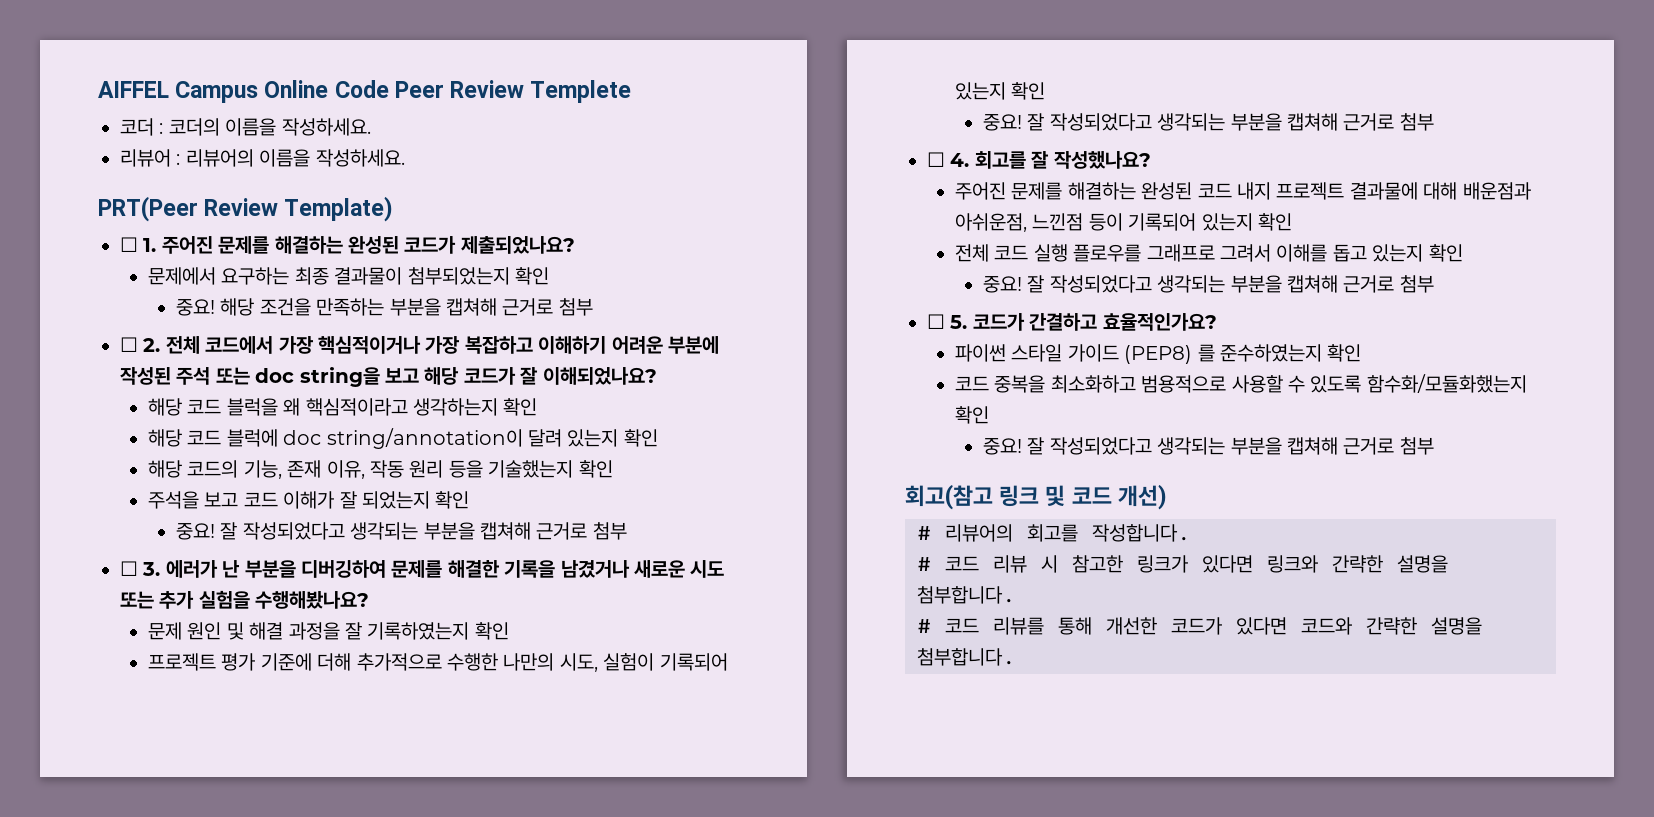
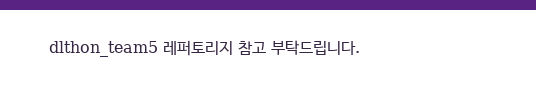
[98,80,632,103] [120,118,371,136] [120,149,405,167] [98,196,394,222] [120,236,575,254] [147,267,549,285] [175,298,593,316] [120,336,719,354] [120,367,657,387] [147,398,538,416] [147,428,658,449] [147,460,613,479] [147,491,470,509] [175,522,627,540] [120,560,725,578] [120,590,370,609] [147,622,509,640] [147,653,728,672] [954,82,1046,100] [982,113,1434,131] [927,151,1151,169] [954,182,1531,200] [954,213,1292,232] [954,244,1463,262] [982,275,1434,293] [927,313,1217,331] [954,344,1362,364] [954,374,1527,393] [954,406,989,424] [982,437,1434,455] [905,484,1167,510] [917,524,1191,542] [917,555,1448,573] [917,586,1016,604] [917,617,1482,635] [917,648,1016,666] AIFFEL Campus Online Code Peer Review Templete // 코더 : 코더의 이름을 작성하세요. // 리뷰어 : 리뷰어의 이름을 작성하세요. // PRT(Peer Review Template) // ☐ 1. 주어진 문제를 해결하는 완성된 코드가 제출되었나요? // 문제에서 요구하는 최종 결과물이 첨부되었는지 확인 // 중요! 해당 조건을 만족하는 부분을 캡쳐해 근거로 첨부 // ☐ 2. 전체 코드에서 가장 핵심적이거나 가장 복잡하고 이해하기 어려운 부분에 작성된 주석 또는 doc string을 보고 해당 코드가 잘 이해되었나요? // 해당 코드 블럭을 왜 핵심적이라고 생각하는지 확인 // 해당 코드 블럭에 doc string/annotation이 달려 있는지 확인 // 해당 코드의 기능, 존재 이유, 작동 원리 등을 기술했는지 확인 // 주석을 보고 코드 이해가 잘 되었는지 확인 // 중요! 잘 작성되었다고 생각되는 부분을 캡쳐해 근거로 첨부 // ☐ 3. 에러가 난 부분을 디버깅하여 문제를 해결한 기록을 남겼거나 새로운 시도 또는 추가 실험을 수행해봤나요? // 문제 원인 및 해결 과정을 잘 기록하였는지 확인 // 프로젝트 평가 기준에 더해 추가적으로 수행한 나만의 시도, 실험이 기록되어 있는지 확인 // 중요! 잘 작성되었다고 생각되는 부분을 캡쳐해 근거로 첨부 // ☐ 4. 회고를 잘 작성했나요? // 주어진 문제를 해결하는 완성된 코드 내지 프로젝트 결과물에 대해 배운점과 아쉬운점, 느낀점 등이 기록되어 있는지 확인 // 전체 코드 실행 플로우를 그래프로 그려서 이해를 돕고 있는지 확인 // 중요! 잘 작성되었다고 생각되는 부분을 캡쳐해 근거로 첨부 // ☐ 5. 코드가 간결하고 효율적인가요? // 파이썬 스타일 가이드 (PEP8) 를 준수하였는지 확인 // 코드 중복을 최소화하고 범용적으로 사용할 수 있도록 함수화/모듈화했는지 확인 // 중요! 잘 작성되었다고 생각되는 부분을 캡쳐해 근거로 첨부 // 회고(참고 링크 및 코드 개선) // # 리뷰어의 회고를 작성합니다. // # 코드 리뷰 시 참고한 링크가 있다면 링크와 간략한 설명을 첨부합니다. // # 코드 리뷰를 통해 개선한 코드가 있다면 코드와 간략한 설명을 첨부합니다. -> [49,40,360,57] dlthon_team5 레퍼토리지 참고 부탁드립니다.

